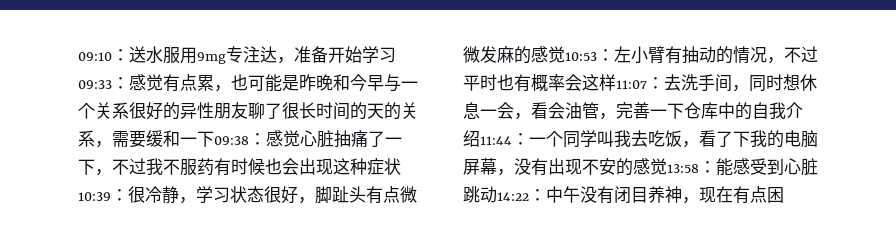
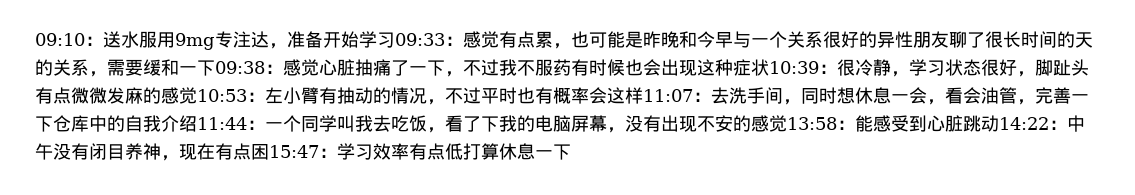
(784, 195) none -> [269,143,571,160] 15:47：学习效率有点低打算休息一下

